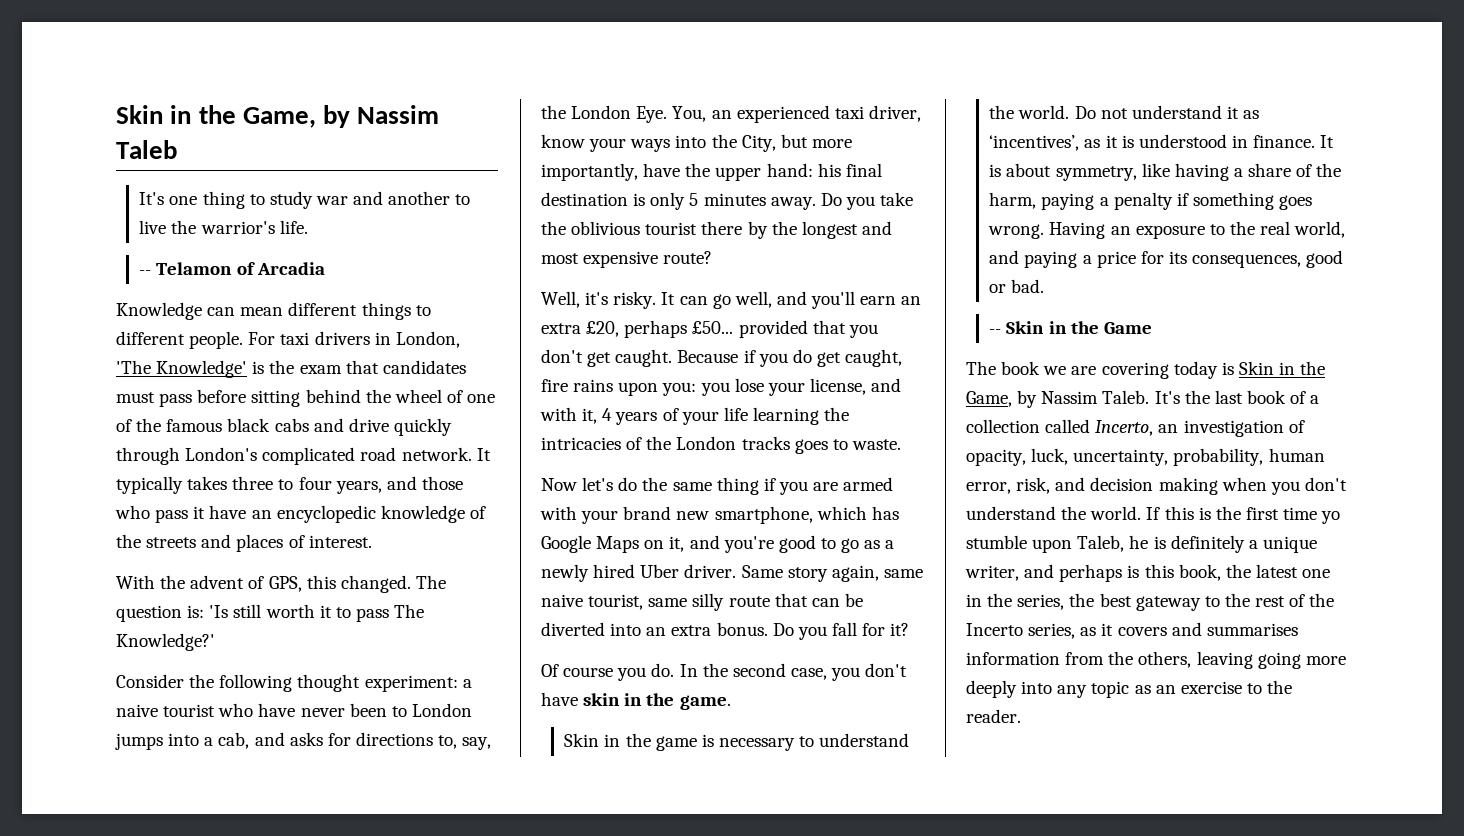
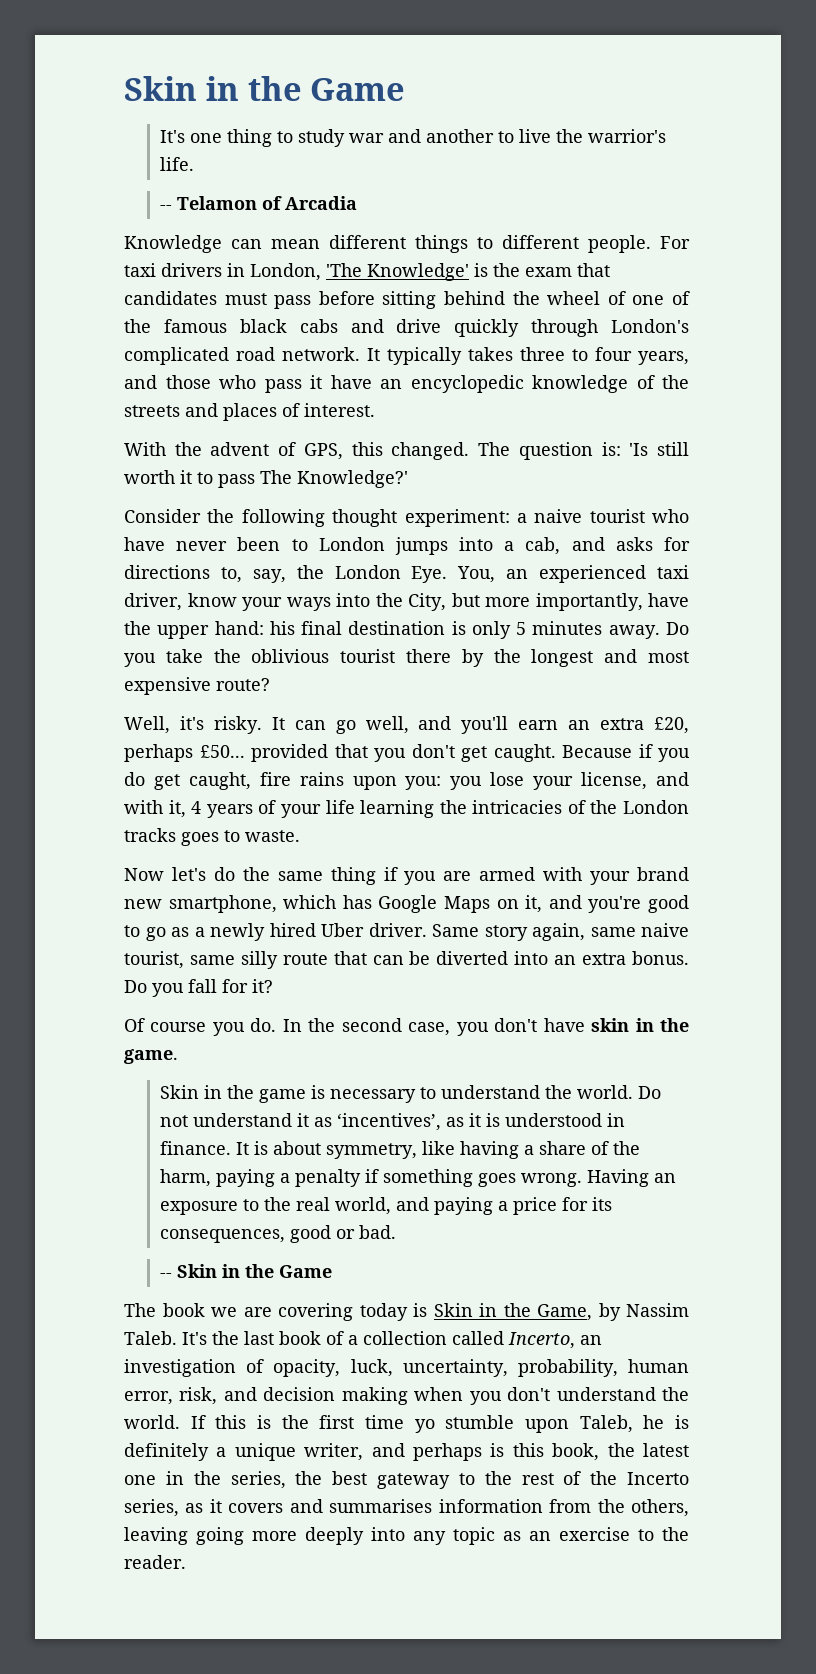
[116,105,440,128] [116,140,177,159] Skin in the Game, by Nassim Taleb -> [124,76,406,101] Skin in the Game

